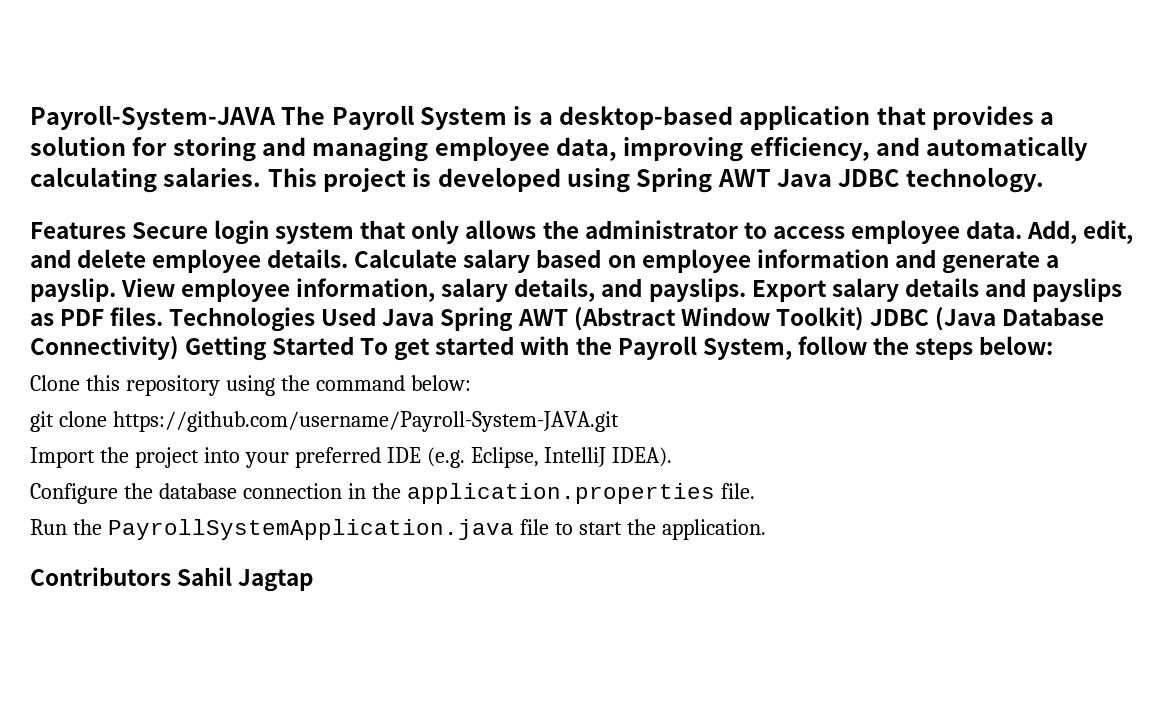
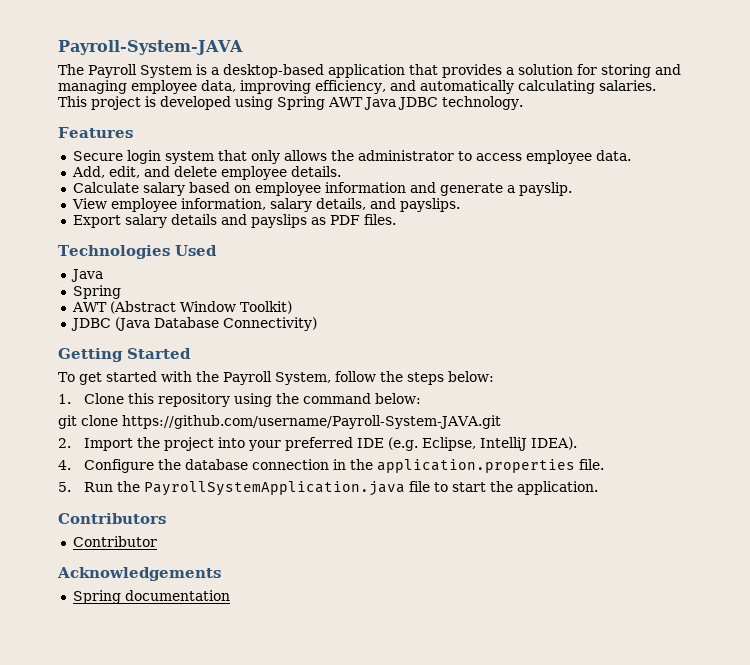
(276, 117) none -> (243, 47) //
(126, 230) none -> (133, 132) //
(1022, 229) none -> (631, 155) //
(349, 258) none -> (341, 171) //
(116, 290) none -> (572, 189) //
(746, 290) none -> (460, 205) //
(164, 316) none -> (396, 219) //
[382,307,514,332] Java Spring -> [70,269,103,282] [72,285,121,299] // Java // Spring //
(864, 319) none -> (292, 307) //
(179, 348) none -> (317, 324) //
(355, 345) none -> (191, 353) //
(1053, 345) none -> [58,394,71,404] 1.
(619, 421) none -> [58,438,71,448] 2.
(673, 457) none -> [58,460,71,470] 4.
(755, 491) none -> [58,482,71,492] 5.
[177,567,314,592] Sahil Jagtap -> [72,536,157,547] [57,567,221,581] [72,590,230,604] // Contributor // Acknowledgements // Spring documentation

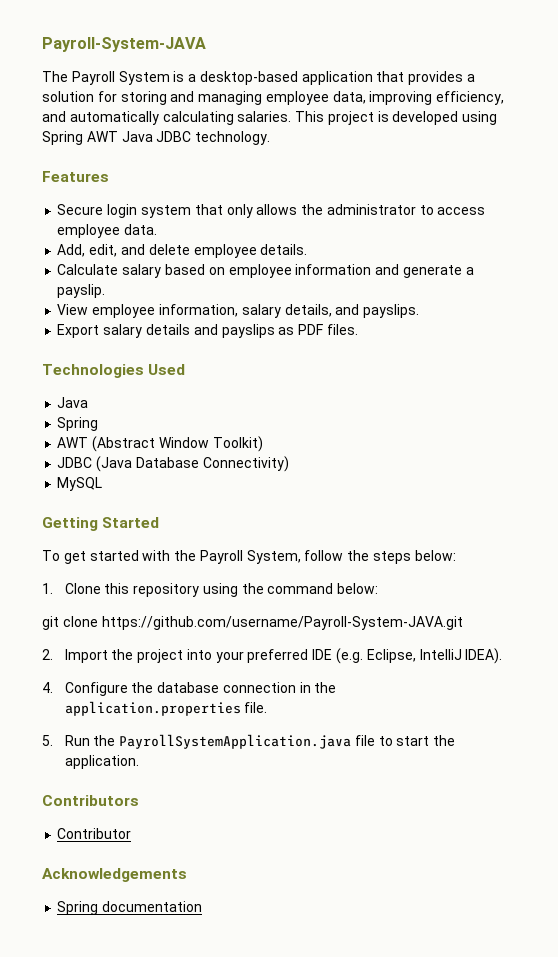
(317, 324) none -> [57,477,103,491] // MySQL

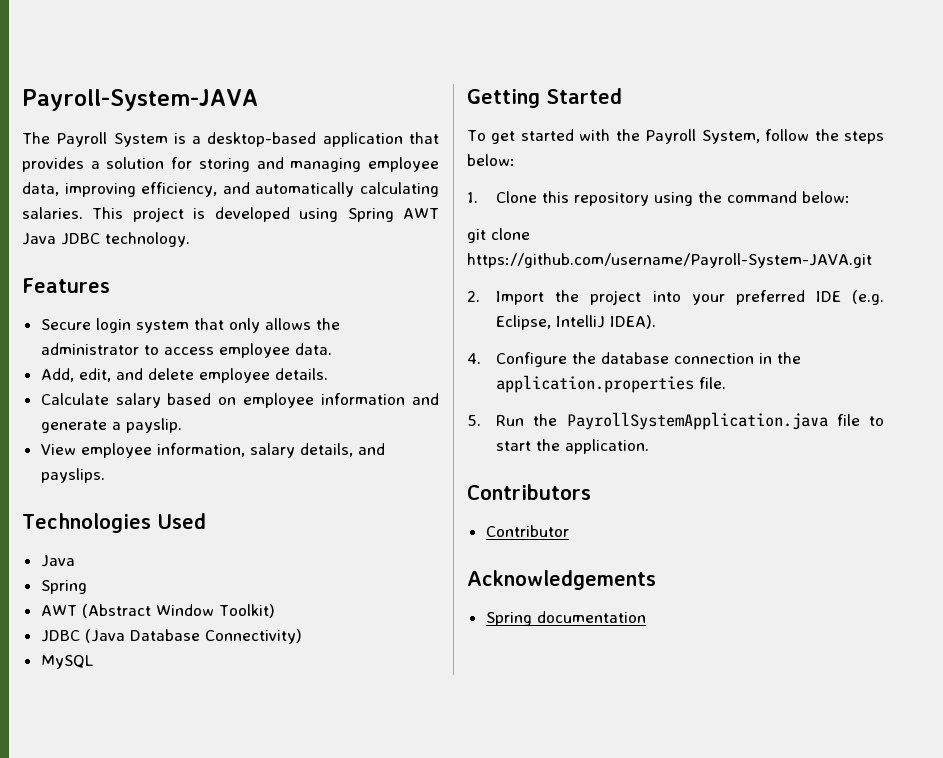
[57,324,358,338] // Export salary details and payslips as PDF files. -> (105, 475) none

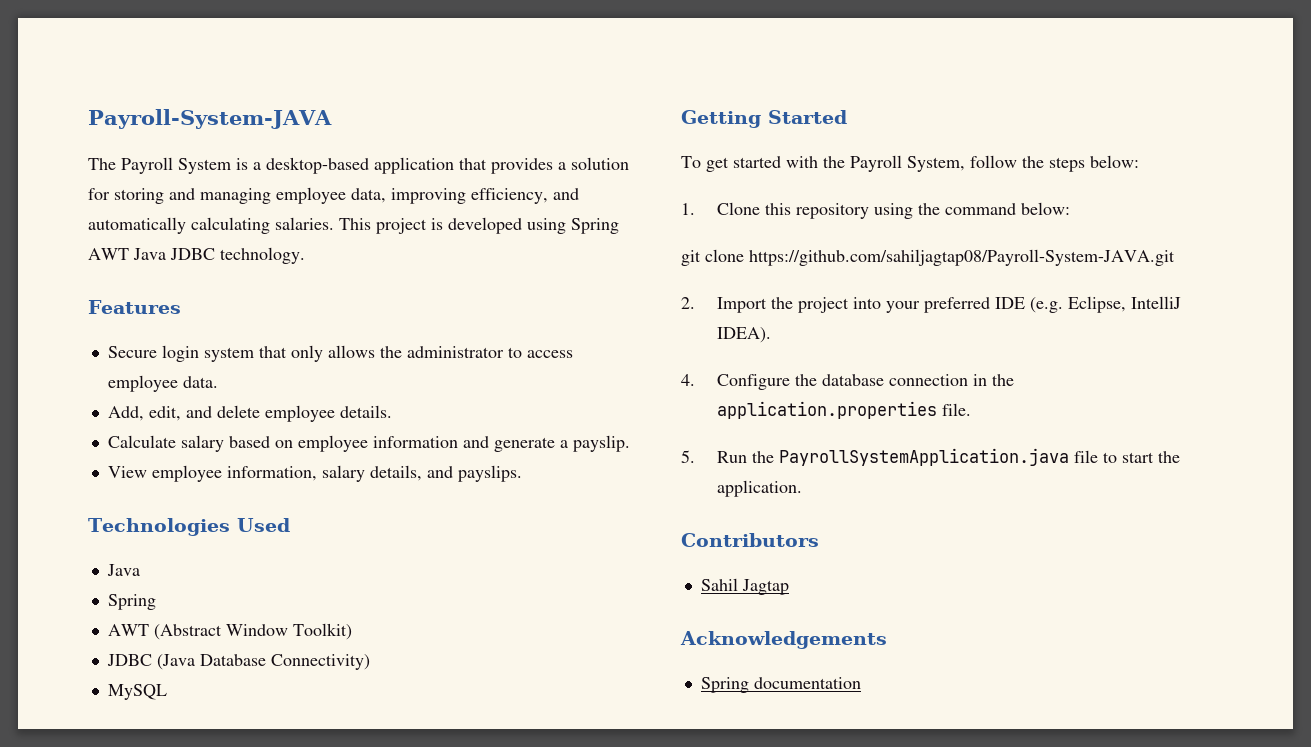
[467,253,872,268] https://github.com/username/Payroll-System-JAVA.git -> [749,249,1175,266] https://github.com/sahiljagtap08/Payroll-System-JAVA.git
[485,525,569,537] Contributor -> [700,578,789,595] Sahil Jagtap

